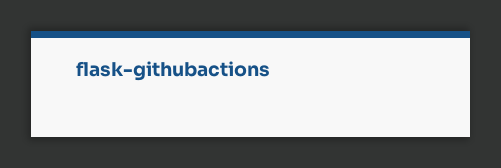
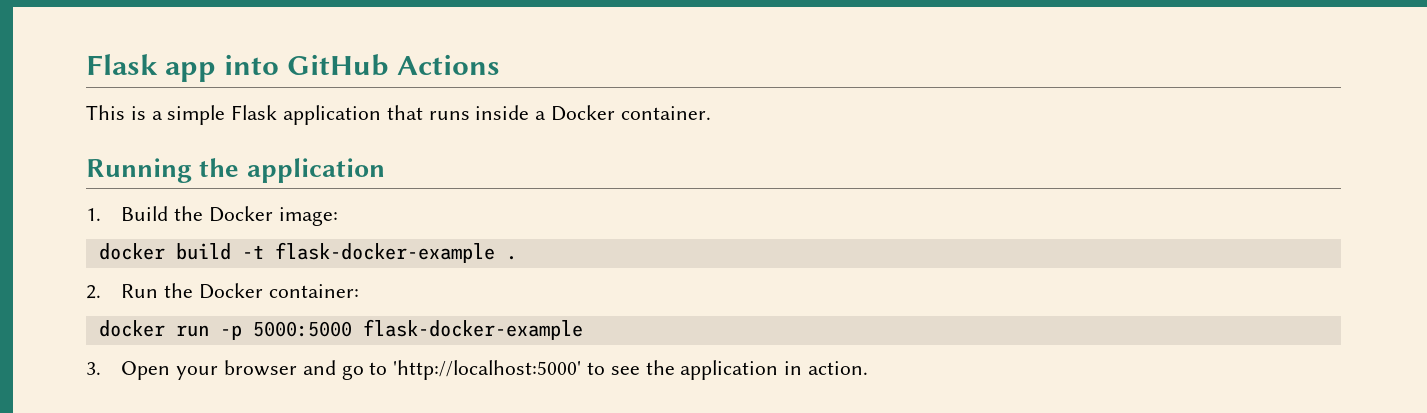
[76,61,270,81] flask-githubactions -> [86,54,501,82] [86,105,711,125] [86,158,385,183] [86,206,338,226] [98,242,517,263] [86,283,359,299] [98,319,583,340] [86,360,869,380] Flask app into GitHub Actions // This is a simple Flask application that runs inside a Docker container. // Running the application // 1. Build the Docker image: // docker build -t flask-docker-example . // 2. Run the Docker container: // docker run -p 5000:5000 flask-docker-example // 3. Open your browser and go to 'http://localhost:5000' to see the application in action.

